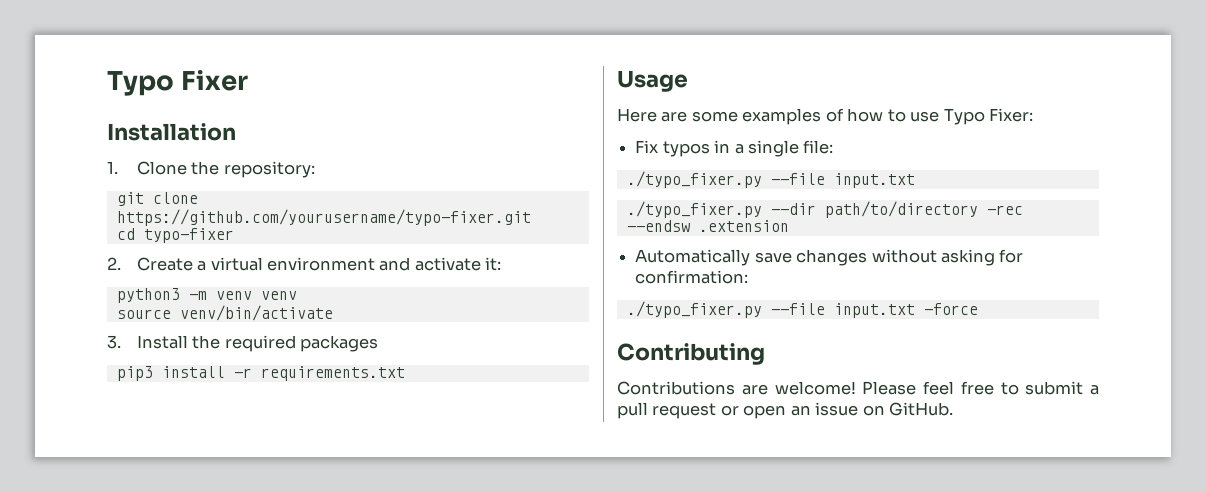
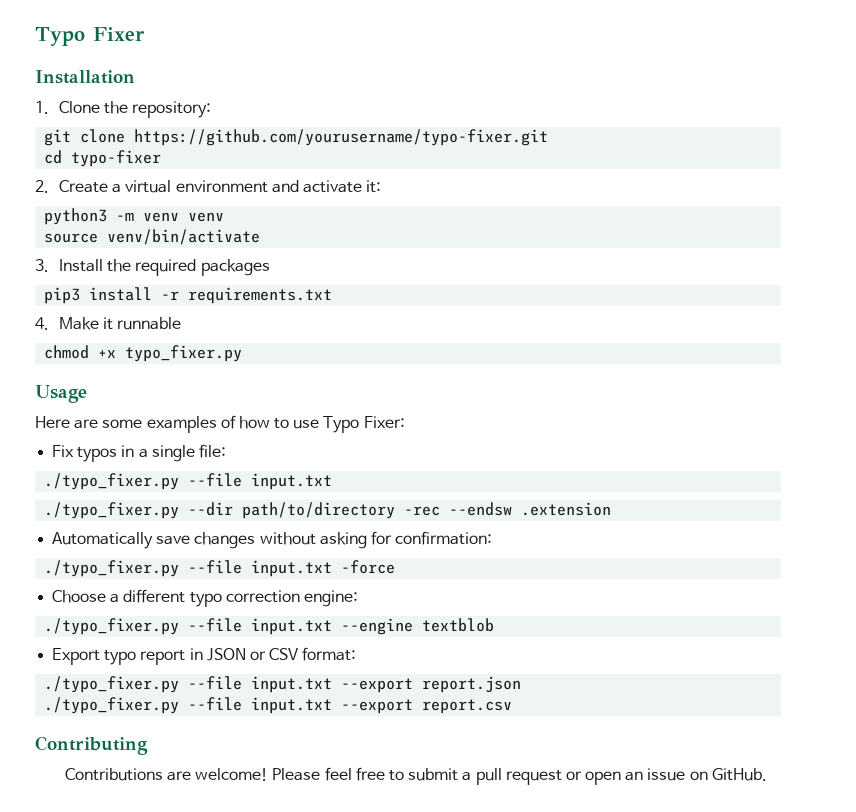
(405, 373) none -> [35,317,182,330] [44,345,243,362] // 4. Make it runnable // chmod +x typo_fixer.py
(978, 309) none -> [52,589,358,607] [44,618,495,635] [52,647,357,665] [44,676,522,693] [44,697,513,714] // Choose a different typo correction engine: // ./typo_fixer.py --file input.txt --engine textblob // Export typo report in JSON or CSV format: // ./typo_fixer.py --file input.txt --export report.json // ./typo_fixer.py --file input.txt --export report.csv

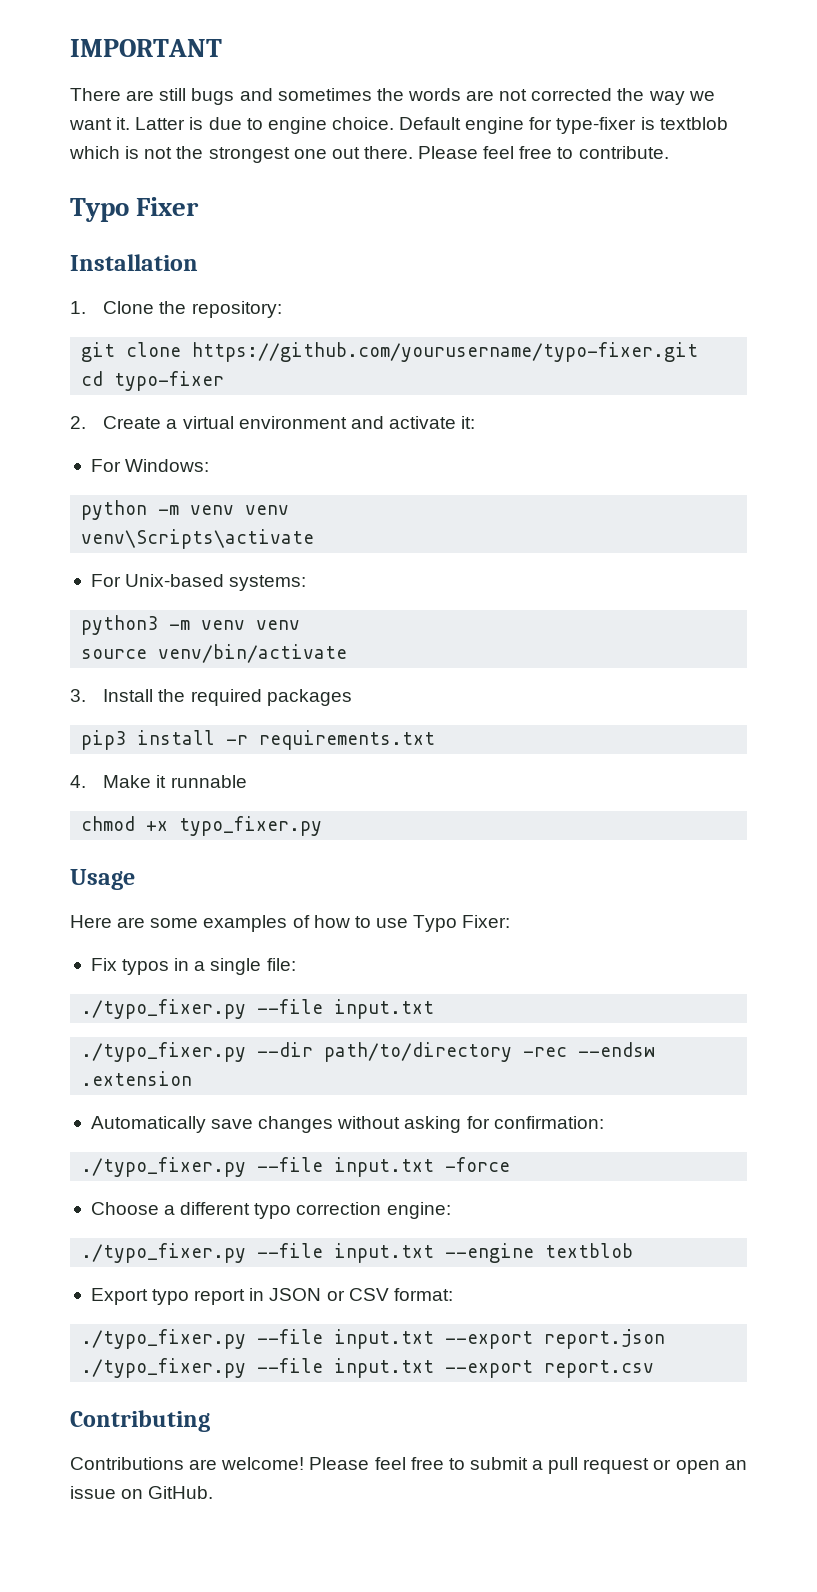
(35, 36) none -> [70,39,222,57] [70,88,715,105] [69,117,728,134] [69,146,669,163] IMPORTANT // There are still bugs and sometimes the words are not corrected the way we want it. Latter is due to engine choice. Default engine for type-fixer is textblob which is not the strongest one out there. Please feel free to contribute. //
(382, 186) none -> [90,459,210,472] [81,500,290,520] [81,529,315,549] [90,574,307,591] // For Windows: // python -m venv venv // venv\Scripts\activate // For Unix-based systems:

